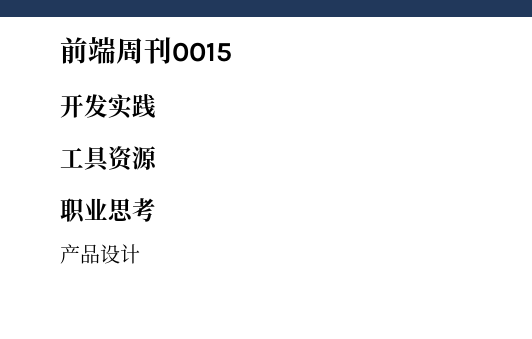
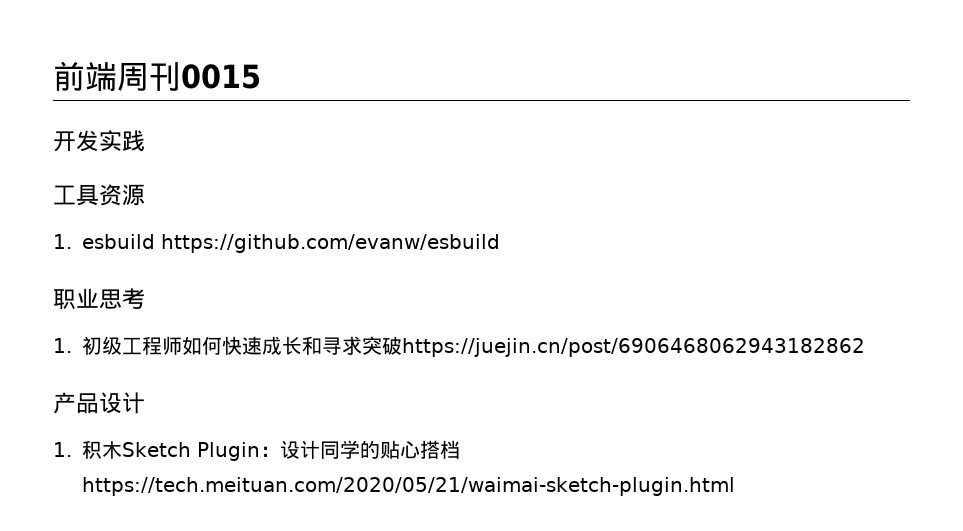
(158, 158) none -> [53,234,500,253] // 1. esbuild https://github.com/evanw/esbuild
[60,244,140,264] 产品设计 -> [53,336,865,357] [53,392,145,414] [53,440,460,461] [82,477,735,496] 1.初级工程师如何快速成长和寻求突破https://juejin.cn/post/6906468062943182862 // 产品设计 // 1.积木Sketch Plugin：设计同学的贴心搭档https://tech.meituan.com/2020/05/21/waimai-sketch-plugin.html

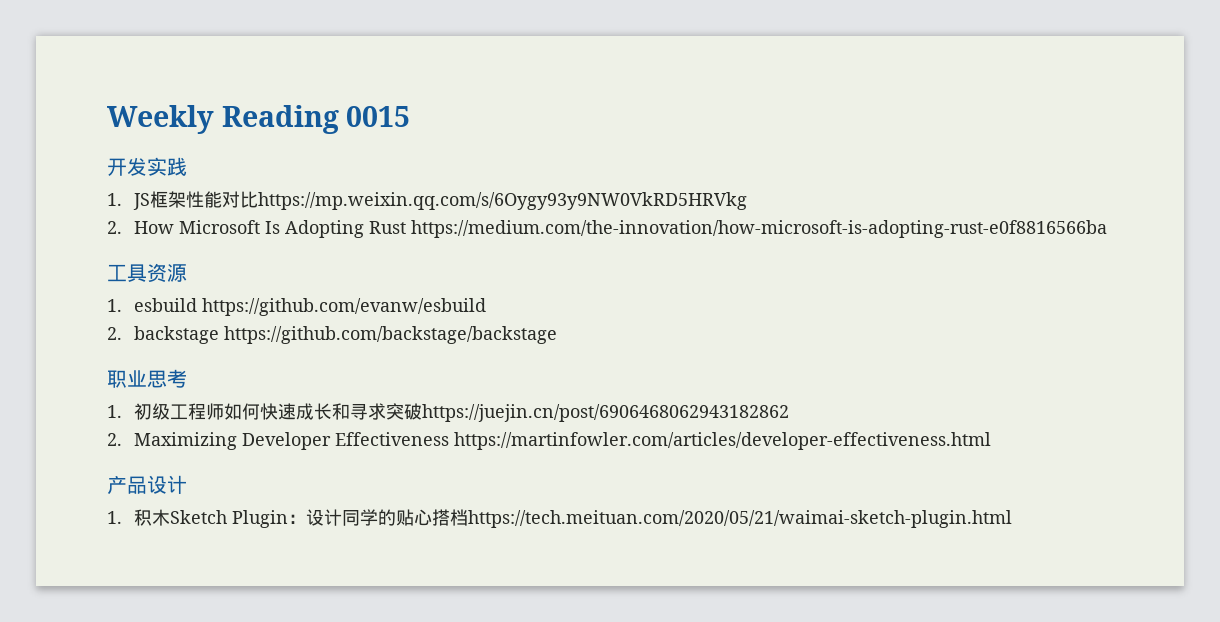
[53,61,181,91] 前端周刊 -> [107,105,339,134] Weekly Reading
(145, 141) none -> [107,191,747,210] [107,220,1107,238] // 1. JS框架性能对比https://mp.weixin.qq.com/s/6Oygy93y9NW0VkRD5HRVkg // 2. How Microsoft Is Adopting Rust https://medium.com/the-innovation/how-microsoft-is-adopting-rust-e0f8816566ba
(500, 243) none -> [107,326,557,344] // 2. backstage https://github.com/backstage/backstage
(865, 347) none -> [107,432,991,450] // 2. Maximizing Developer Effectiveness https://martinfowler.com/articles/developer-effectiveness.html

